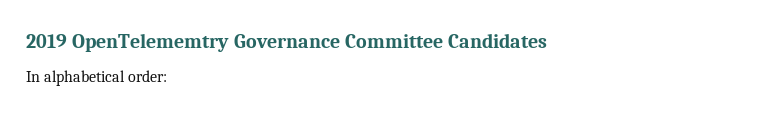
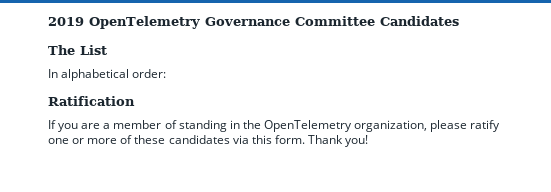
[72,33,230,52] OpenTelememtry -> [89,16,200,29] OpenTelemetry
(548, 40) none -> [48,45,107,55] // The List
(168, 76) none -> [48,96,135,106] [48,120,501,132] [48,135,369,147] // Ratification // If you are a member of standing in the OpenTelemetry organization, please ratify one or more of these candidates via this form. Thank you!

